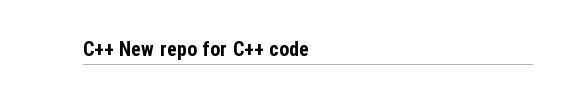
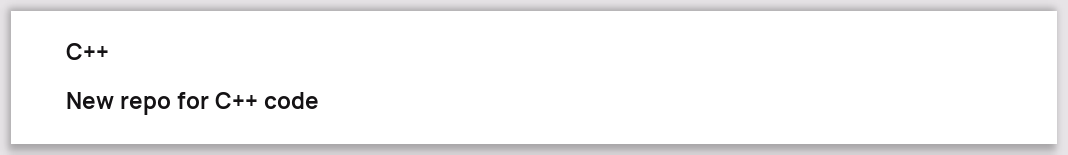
[83,41,114,56] C++ -> [66,43,109,60] C++ //

